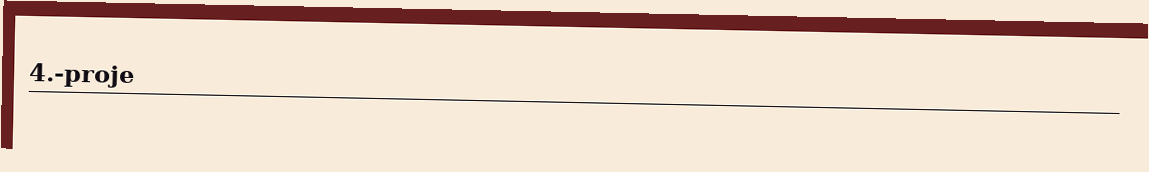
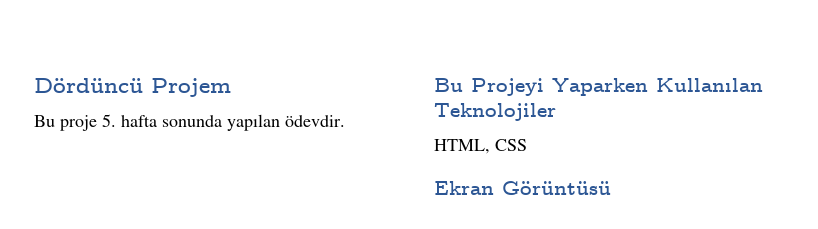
[28,62,135,89] 4.-proje -> [34,78,231,97] [34,114,345,131] [434,78,763,96] [434,103,556,121] [434,139,527,154] [434,181,611,195] Dördüncü Projem // Bu proje 5. hafta sonunda yapılan ödevdir. // Bu Projeyi Yaparken Kullanılan Teknolojiler // HTML, CSS // Ekran Görüntüsü

